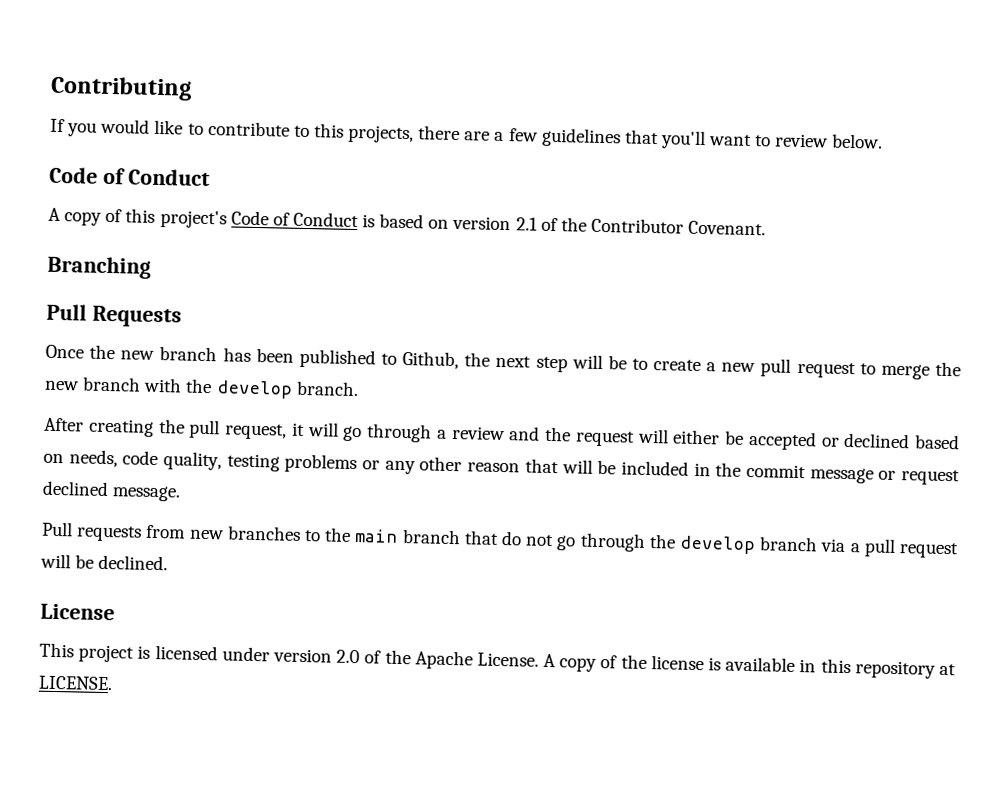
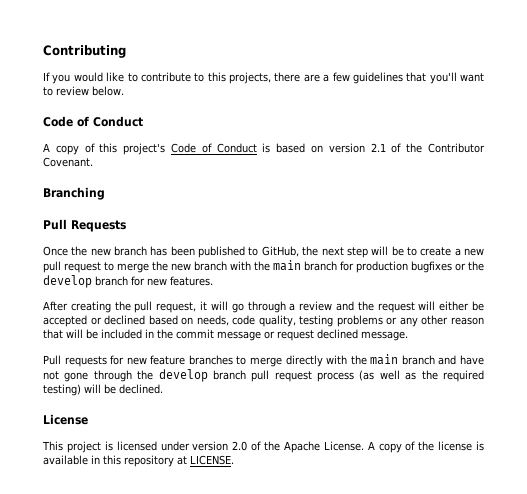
[402,350,460,370] Github, -> [261,246,299,257] GitHub,
[215,380,359,399] develop branch. -> [273,260,484,273] [43,275,213,288] main branch for production bugfixes or the develop branch for new features.
[145,524,960,559] from new branches to the main branch that do not go through the develop branch via a pull request -> [110,354,484,367] [43,369,484,382] [43,384,81,396] for new feature branches to merge directly with the main branch and have not gone through the develop branch pull request process (as well as the required testing)

